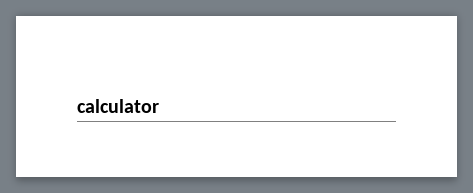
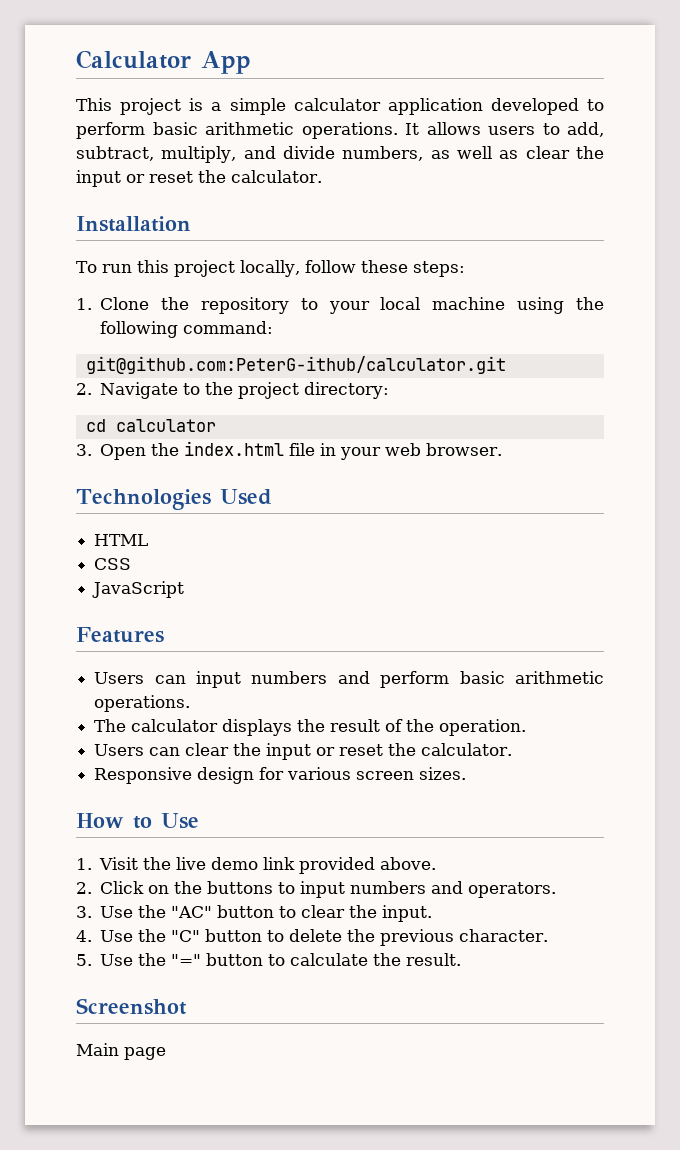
[77,99,159,113] calculator -> [76,50,251,74] [76,98,604,115] [76,122,604,139] [76,146,605,163] [76,170,322,187] [76,216,191,232] [76,260,465,277] [76,297,604,314] [100,321,274,338] [85,356,506,374] [76,382,390,399] [85,419,216,432] [76,441,503,460] [76,489,272,510] [94,534,149,546] [94,558,132,570] [92,581,185,598] [76,627,164,643] [94,671,604,688] [94,695,191,712] [94,719,527,736] [94,743,513,760] [94,767,467,784] [76,813,199,829] [76,857,437,874] [76,881,557,898] [76,905,433,922] [76,929,549,946] [76,953,462,966] [76,998,187,1015] [76,1043,166,1060] Calculator App // This project is a simple calculator application developed to perform basic arithmetic operations. It allows users to add, subtract, multiply, and divide numbers, as well as clear the input or reset the calculator. // Installation // To run this project locally, follow these steps: // 1. Clone the repository to your local machine using the following command: // git@github.com:PeterG-ithub/calculator.git // 2. Navigate to the project directory: // cd calculator // 3. Open the index.html file in your web browser. // Technologies Used // HTML // CSS // JavaScript // Features // Users can input numbers and perform basic arithmetic operations. // The calculator displays the result of the operation. // Users can clear the input or reset the calculator. // Responsive design for various screen sizes. // How to Use // 1. Visit the live demo link provided above. // 2. Click on the buttons to input numbers and operators. // 3. Use the "AC" button to clear the input. // 4. Use the "C" button to delete the previous character. // 5. Use the "=" button to calculate the result. // Screenshot // Main page

